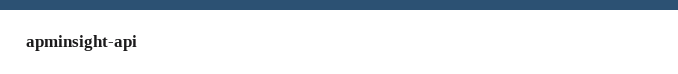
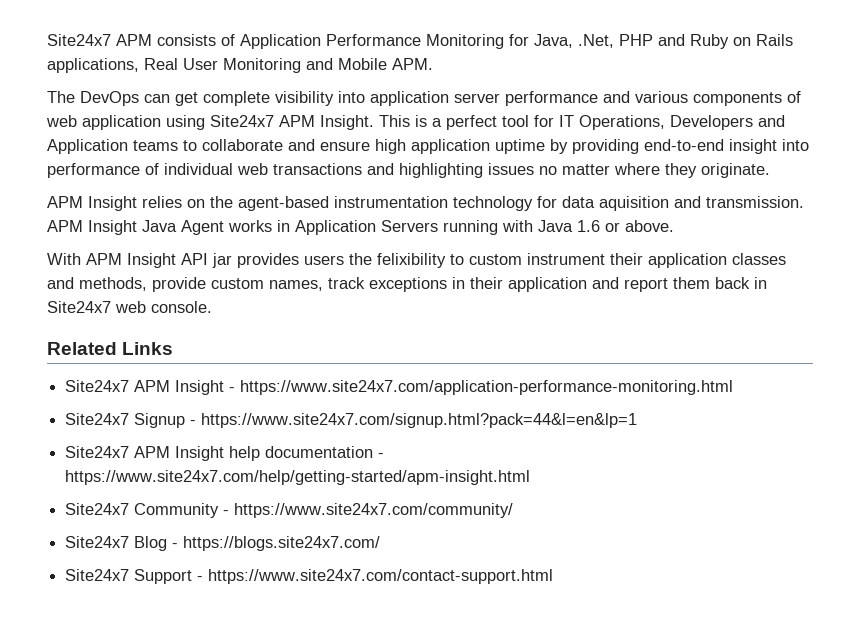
[26,35,137,51] apminsight-api -> [47,34,793,49] [47,58,433,73] [47,91,801,106] [46,115,785,130] [47,139,809,154] [47,163,770,178] [47,196,804,211] [47,220,674,235] [47,253,786,268] [47,277,767,292] [47,301,212,313] [47,342,174,355] [65,380,734,395] [65,413,638,428] [65,446,385,461] [65,470,531,485] [65,503,514,518] [65,536,381,551] [65,569,554,584] Site24x7 APM consists of Application Performance Monitoring for Java, .Net, PHP and Ruby on Rails applications, Real User Monitoring and Mobile APM. // The DevOps can get complete visibility into application server performance and various components of web application using Site24x7 APM Insight. This is a perfect tool for IT Operations, Developers and Application teams to collaborate and ensure high application uptime by providing end-to-end insight into performance of individual web transactions and highlighting issues no matter where they originate. // APM Insight relies on the agent-based instrumentation technology for data aquisition and transmission. APM Insight Java Agent works in Application Servers running with Java 1.6 or above. // With APM Insight API jar provides users the felixibility to custom instrument their application classes and methods, provide custom names, track exceptions in their application and report them back in Site24x7 web console. // Related Links // Site24x7 APM Insight - https://www.site24x7.com/application-performance-monitoring.html // Site24x7 Signup - https://www.site24x7.com/signup.html?pack=44&l=en&lp=1 // Site24x7 APM Insight help documentation - https://www.site24x7.com/help/getting-started/apm-insight.html // Site24x7 Community - https://www.site24x7.com/community/ // Site24x7 Blog - https://blogs.site24x7.com/ // Site24x7 Support - https://www.site24x7.com/contact-support.html

